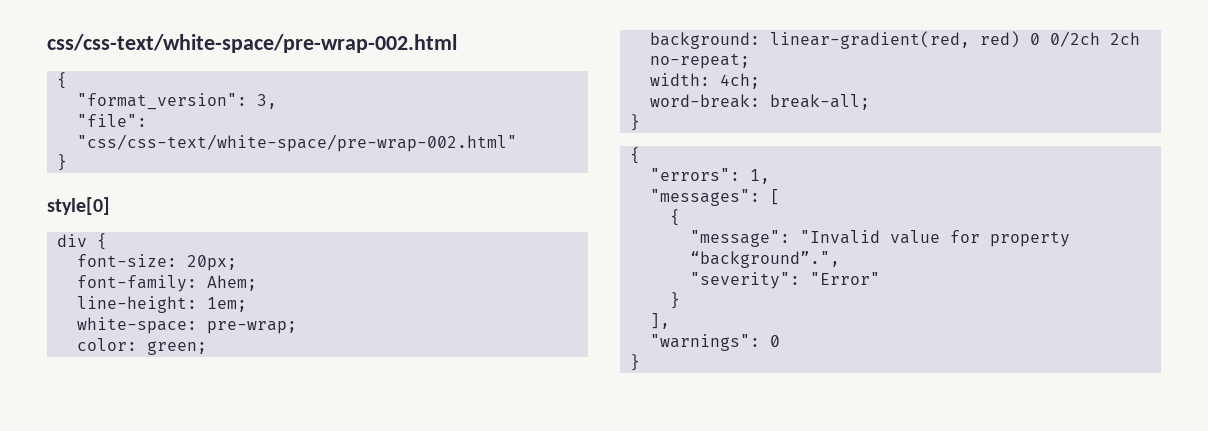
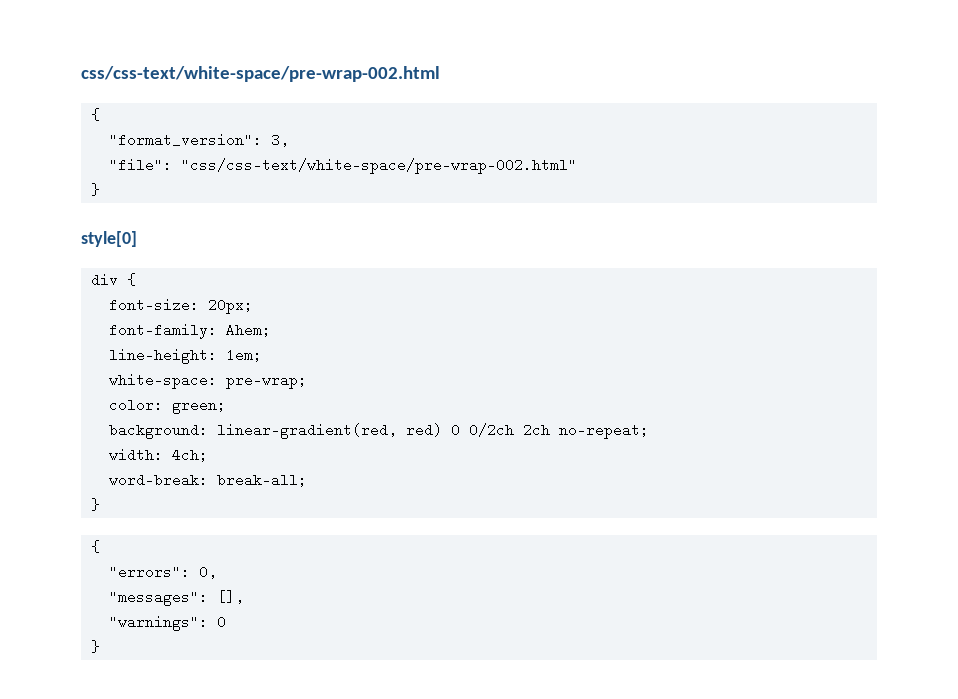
[749,169,770,184] 1, -> [198,565,217,579] 0,
[769,189,780,205] [669,209,680,226] [689,230,1070,247] [689,251,840,268] [689,272,880,289] [669,292,680,309] [649,313,670,329] [ // { // "message": "Invalid value for property “background”.", // "severity": "Error" // } // ], -> [216,590,244,604] [],

